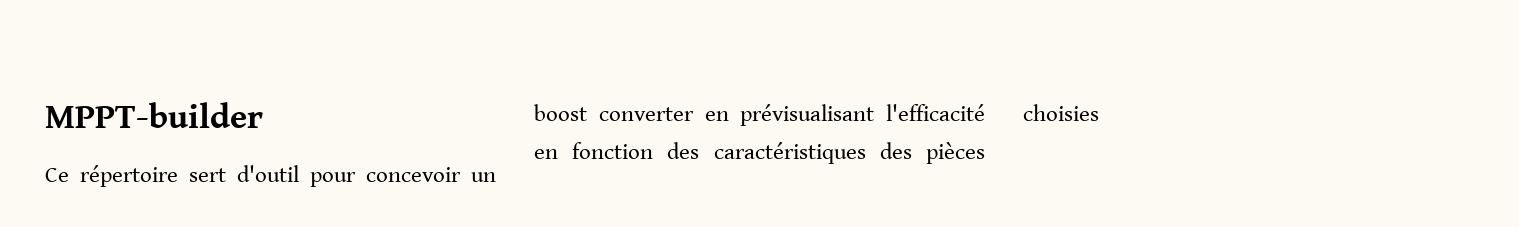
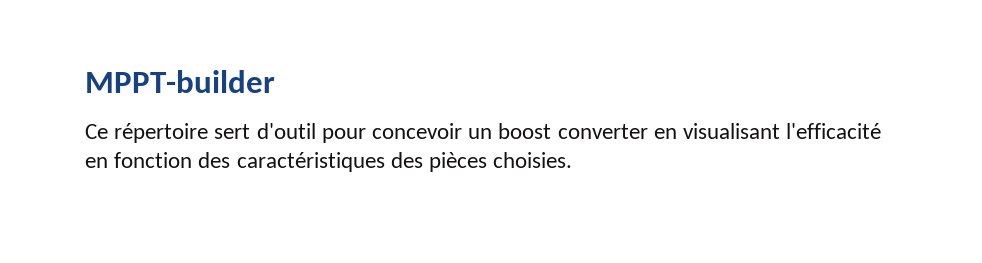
[740,104,875,126] prévisualisant -> [683,123,781,139] visualisant
[1023,104,1099,121] choisies -> [493,152,573,168] choisies.

